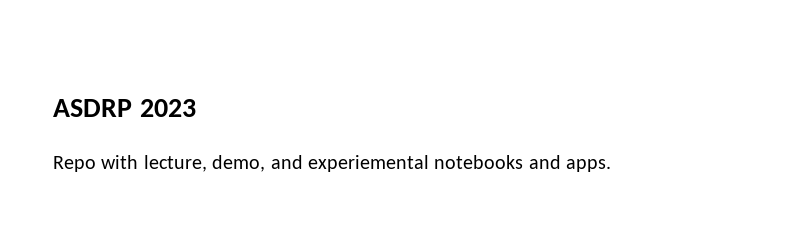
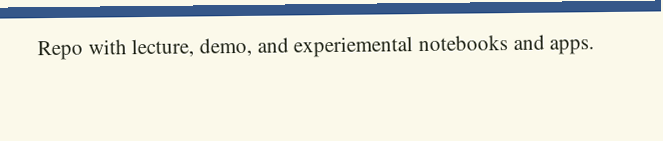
[53,99,196,117] ASDRP 2023 // -> (37, 50) none

